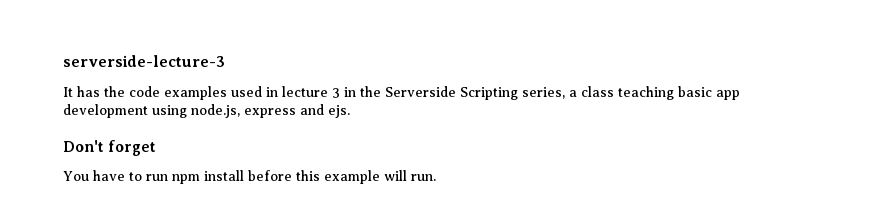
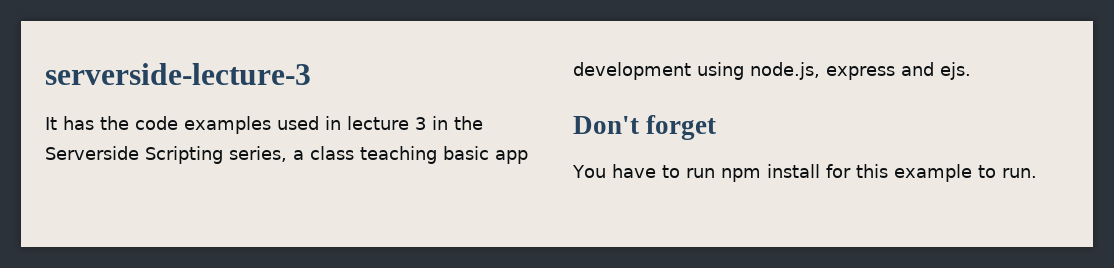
[248,170,292,181] before -> [825,164,851,178] for
[384,170,407,181] will -> [977,165,996,178] to

